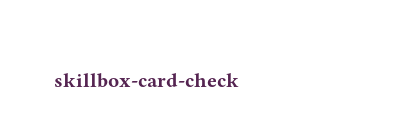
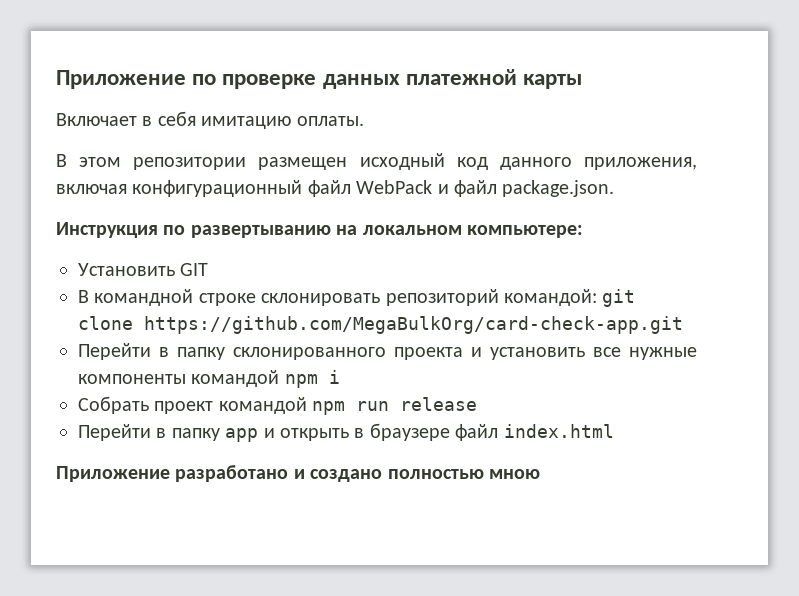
[54,73,239,88] skillbox-card-check -> [56,69,583,89] [56,111,364,129] [56,153,697,170] [56,180,615,197] [56,222,583,238] [78,263,209,276] [78,289,636,307] [78,316,683,334] [78,343,697,360] [78,370,340,388] [78,396,478,415] [78,423,614,442] [56,465,540,482] Приложение по проверке данных платежной карты // Включает в себя имитацию оплаты. // В этом репозитории размещен исходный код данного приложения, включая конфигурационный файл WebPack и файл package.json. // Инструкция по развертыванию на локальном компьютере: // Установить GIT // В командной строке склонировать репозиторий командой: git clone https://github.com/MegaBulkOrg/card-check-app.git // Перейти в папку склонированного проекта и установить все нужные компоненты командой npm i // Собрать проект командой npm run release // Перейти в папку app и открыть в браузере файл index.html // Приложение разработано и создано полностью мною

